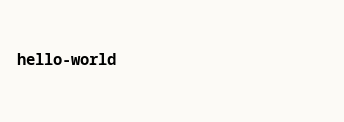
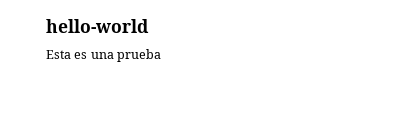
(116, 59) none -> [46,49,162,62] // Esta es una prueba

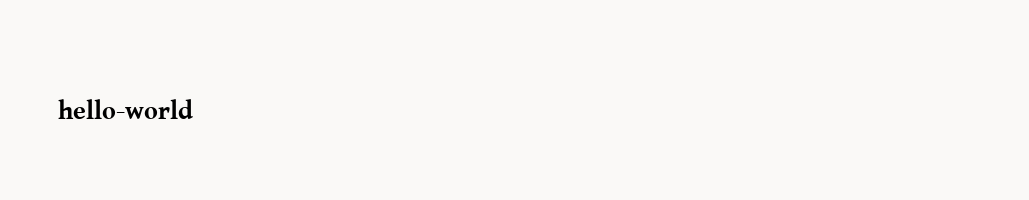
[46,49,162,62] // Esta es una prueba -> (193, 109) none

